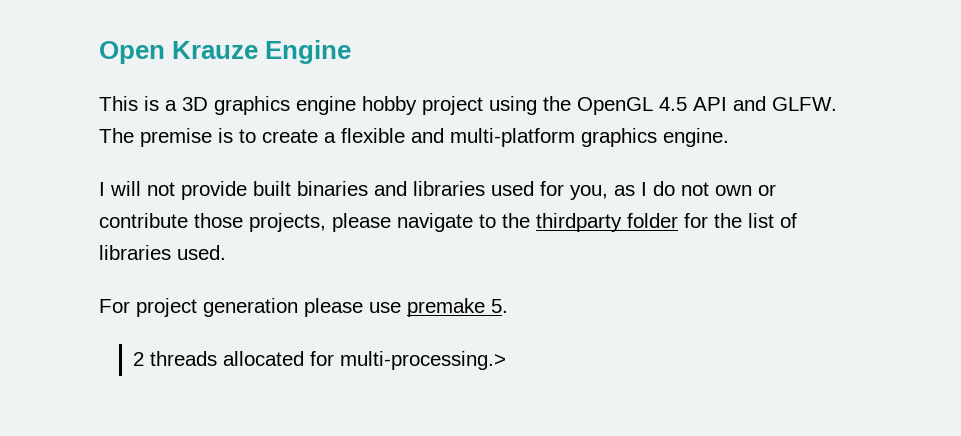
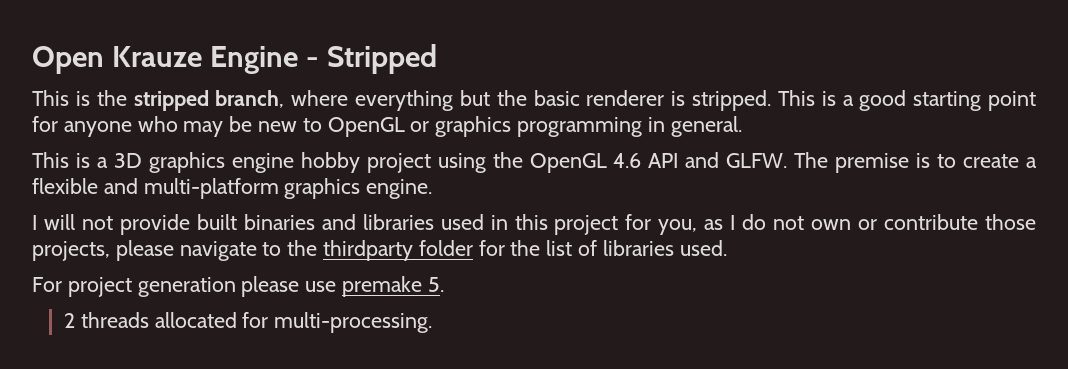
(352, 52) none -> [306,44,438,74] [32,90,1037,111] [32,116,742,137] - Stripped // This is the stripped branch, where everything but the basic renderer is stripped. This is a good starting point for anyone who may be new to OpenGL or graphics programming in general.
[659,97,687,111] 4.5 -> [613,153,642,168] 4.6
(534, 188) none -> [490,214,619,235] in this project
[340,351,507,370] multi-processing.> -> [274,312,433,333] multi-processing.

